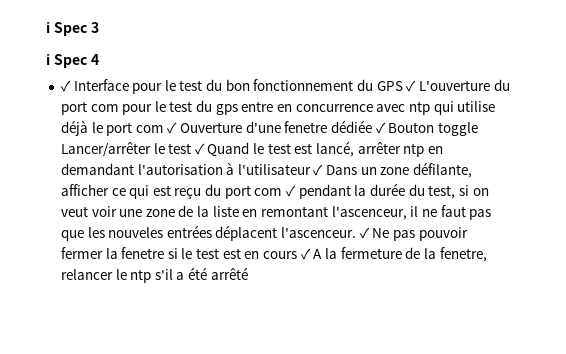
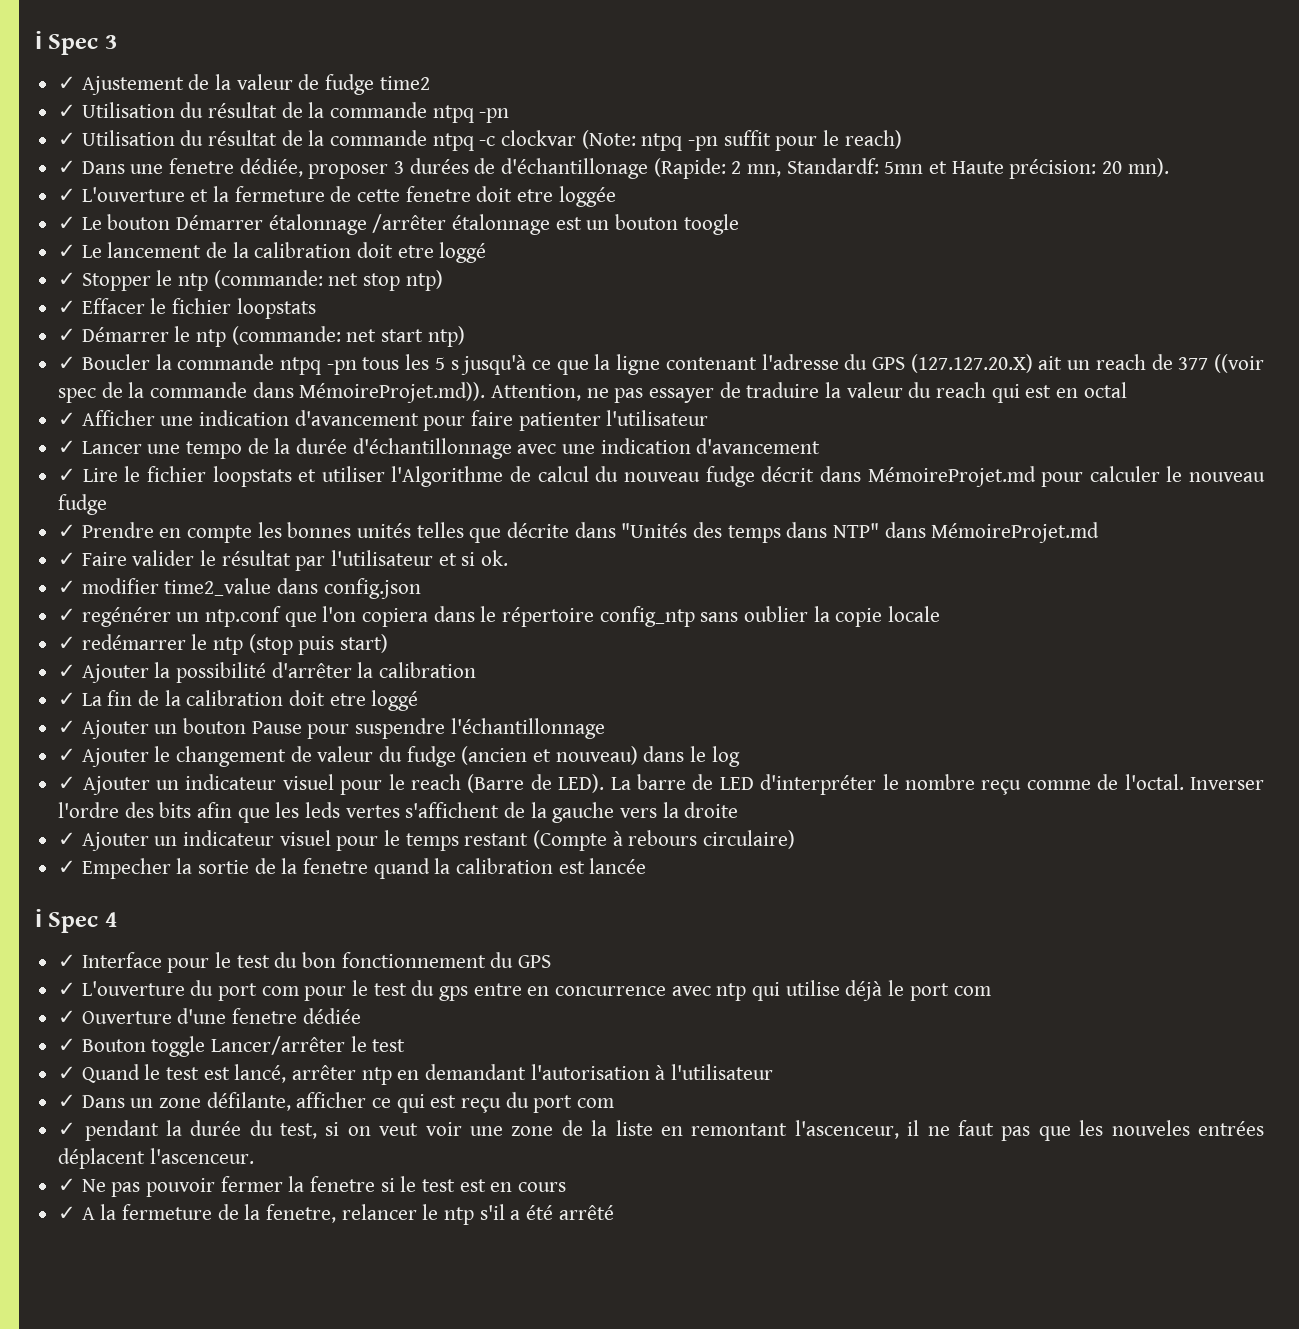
(99, 27) none -> [58,74,430,95] [58,102,510,123] [58,130,902,151] [58,158,1169,179] [58,186,616,207] [58,214,739,235] [58,242,487,263] [58,270,443,291] [58,298,316,319] [58,326,465,347] [58,354,1264,375] [58,382,1127,403] [58,410,709,431] [58,438,821,459] [58,466,1265,487] [58,494,108,515] [58,522,1100,543] [58,550,509,571] [58,578,421,599] [58,606,941,627] [58,634,389,655] [58,662,477,683] [58,690,419,711] [58,718,605,739] [58,746,740,767] [58,774,1265,795] [58,802,739,823] [58,830,796,851] [58,858,647,879] // ✓ Ajustement de la valeur de fudge time2 // ✓ Utilisation du résultat de la commande ntpq -pn // ✓ Utilisation du résultat de la commande ntpq -c clockvar (Note: ntpq -pn suffit pour le reach) // ✓ Dans une fenetre dédiée, proposer 3 durées de d'échantillonage (Rapide: 2 mn, Standardf: 5mn et Haute précision: 20 mn). // ✓ L'ouverture et la fermeture de cette fenetre doit etre loggée // ✓ Le bouton Démarrer étalonnage /arrêter étalonnage est un bouton toogle // ✓ Le lancement de la calibration doit etre loggé // ✓ Stopper le ntp (commande: net stop ntp) // ✓ Effacer le fichier loopstats // ✓ Démarrer le ntp (commande: net start ntp) // ✓ Boucler la commande ntpq -pn tous les 5 s jusqu'à ce que la ligne contenant l'adresse du GPS (127.127.20.X) ait un reach de 377 ((voir spec de la commande dans MémoireProjet.md)). Attention, ne pas essayer de traduire la valeur du reach qui est en octal // ✓ Afficher une indication d'avancement pour faire patienter l'utilisateur // ✓ Lancer une tempo de la durée d'échantillonnage avec une indication d'avancement // ✓ Lire le fichier loopstats et utiliser l'Algorithme de calcul du nouveau fudge décrit dans MémoireProjet.md pour calculer le nouveau fudge // ✓ Prendre en compte les bonnes unités telles que décrite dans "Unités des temps dans NTP" dans MémoireProjet.md // ✓ Faire valider le résultat par l'utilisateur et si ok. // ✓ modifier time2_value dans config.json // ✓ regénérer un ntp.conf que l'on copiera dans le répertoire config_ntp sans oublier la copie locale // ✓ redémarrer le ntp (stop puis start) // ✓ Ajouter la possibilité d'arrêter la calibration // ✓ La fin de la calibration doit etre loggé // ✓ Ajouter un bouton Pause pour suspendre l'échantillonnage // ✓ Ajouter le changement de valeur du fudge (ancien et nouveau) dans le log // ✓ Ajouter un indicateur visuel pour le reach (Barre de LED). La barre de LED d'interpréter le nombre reçu comme de l'octal. Inverser l'ordre des bits afin que les leds vertes s'affichent de la gauche vers la droite // ✓ Ajouter un indicateur visuel pour le temps restant (Compte à rebours circulaire) // ✓ Empecher la sortie de la fenetre quand la calibration est lancée
(403, 86) none -> (552, 961) //
(164, 129) none -> (991, 991) //
(373, 126) none -> (361, 1016) //
(192, 148) none -> (406, 1045) //
(311, 169) none -> (774, 1072) //
(283, 192) none -> (615, 1103) //
(357, 232) none -> (254, 1156) //
(298, 255) none -> (567, 1187) //

